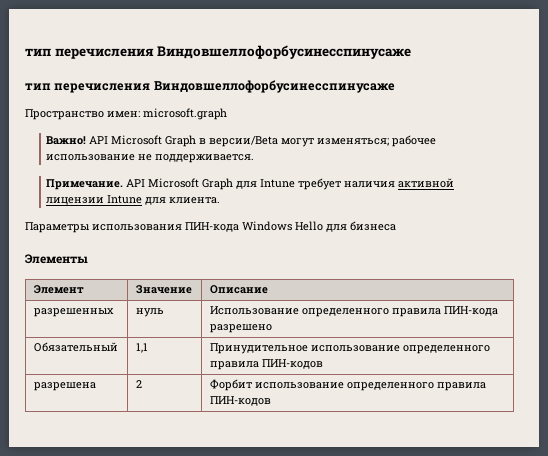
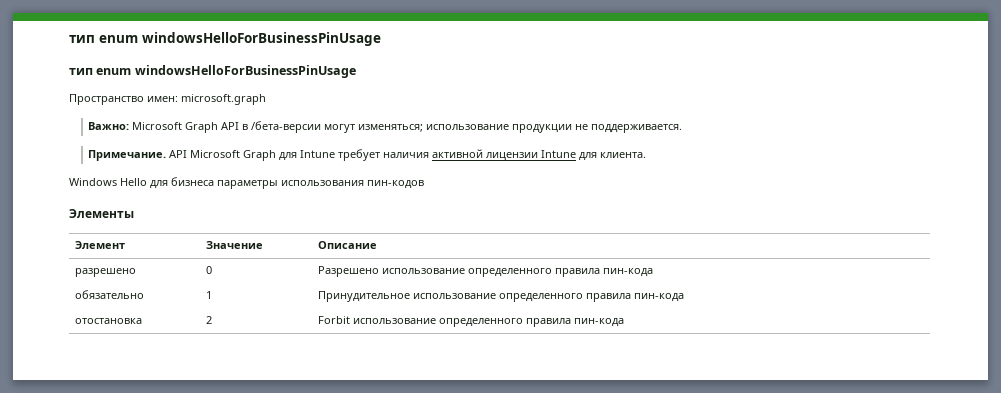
[25,45,412,59] [25,80,395,93] тип перечисления Виндовшеллофорбусинесспинусаже // тип перечисления Виндовшеллофорбусинесспинусаже -> [69,32,381,46] [69,65,356,78] тип enum windowsHelloForBusinessPinUsage // тип enum windowsHelloForBusinessPinUsage
[46,135,437,147] [46,154,136,161] Важно! API Microsoft Graph в версии/Beta могут изменяться; рабочее использование -> [88,121,573,133] Важно: Microsoft Graph API в /бета-версии могут изменяться; использование продукции
[25,222,239,233] Параметры использования ПИН-кода -> (647, 155) none
(396, 226) none -> [217,180,424,189] параметры использования пин-кодов
[33,308,114,317] [135,308,164,317] [209,306,498,317] [209,324,272,333] [33,342,118,352] [135,343,148,353] разрешенных | нуль | Использование определенного правила ПИН-кода разрешено // Обязательный | 1,1 -> [74,268,136,277] [205,266,212,274] [317,266,653,277] [74,290,144,299] [205,291,212,299] разрешено | 0 | Разрешено использование определенного правила пин-кода // обязательно | 1
[261,359,323,369] [33,382,96,391] ПИН-кодов // разрешена -> [633,293,684,302] [74,318,142,324] пин-кода // отостановка
[209,379,486,391] [209,396,271,406] Форбит использование определенного правила ПИН-кодов -> [317,316,624,327] Forbit использование определенного правила пин-кода

